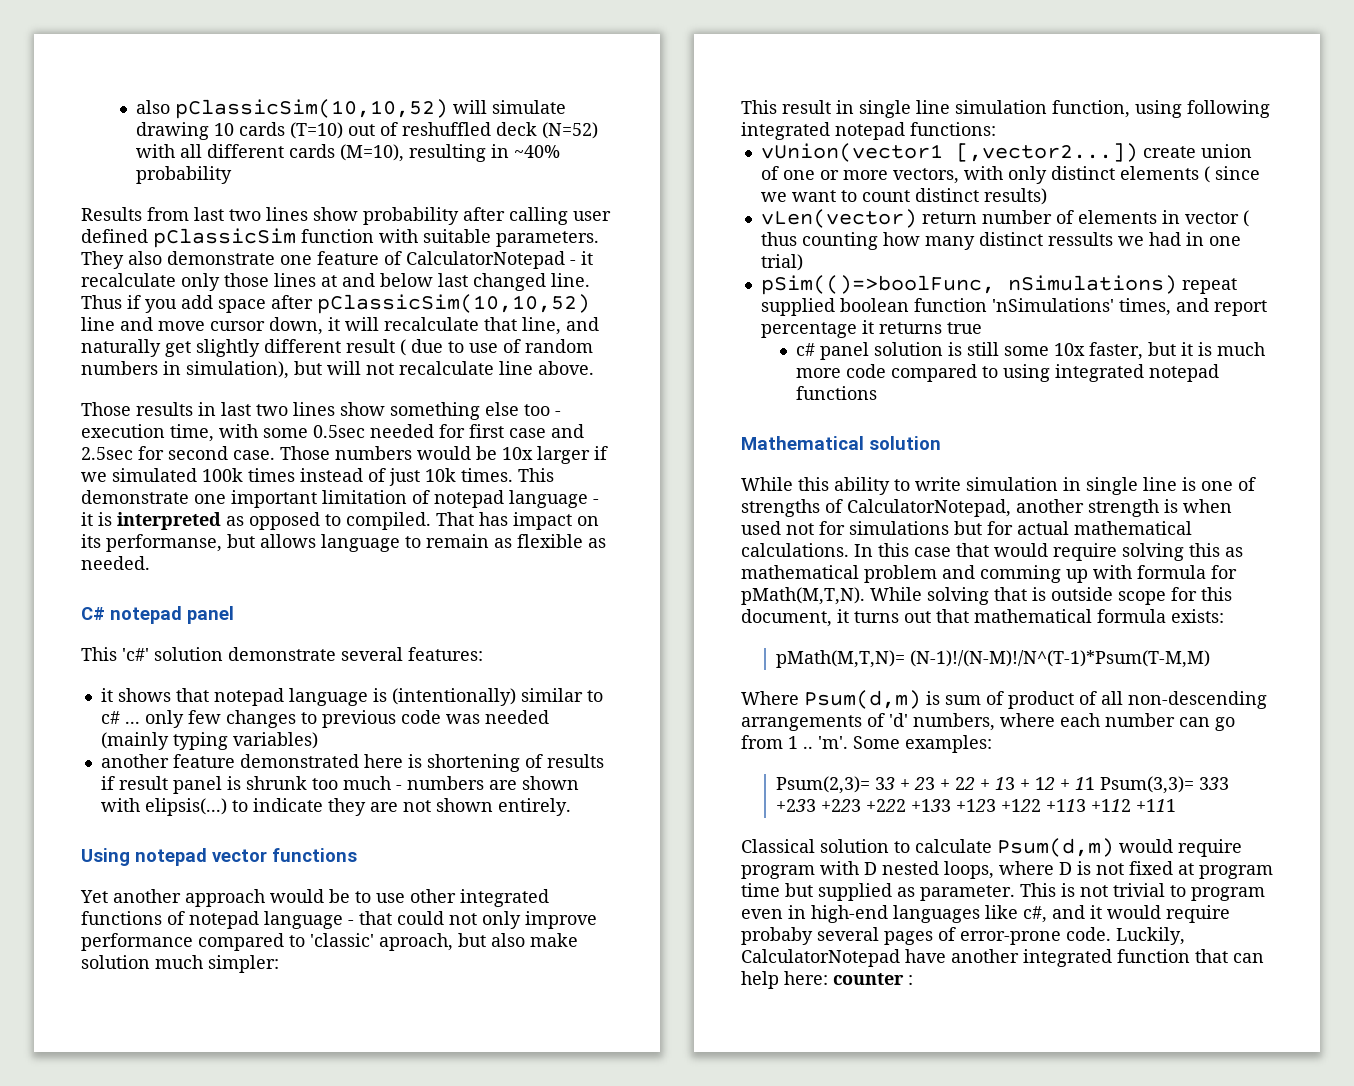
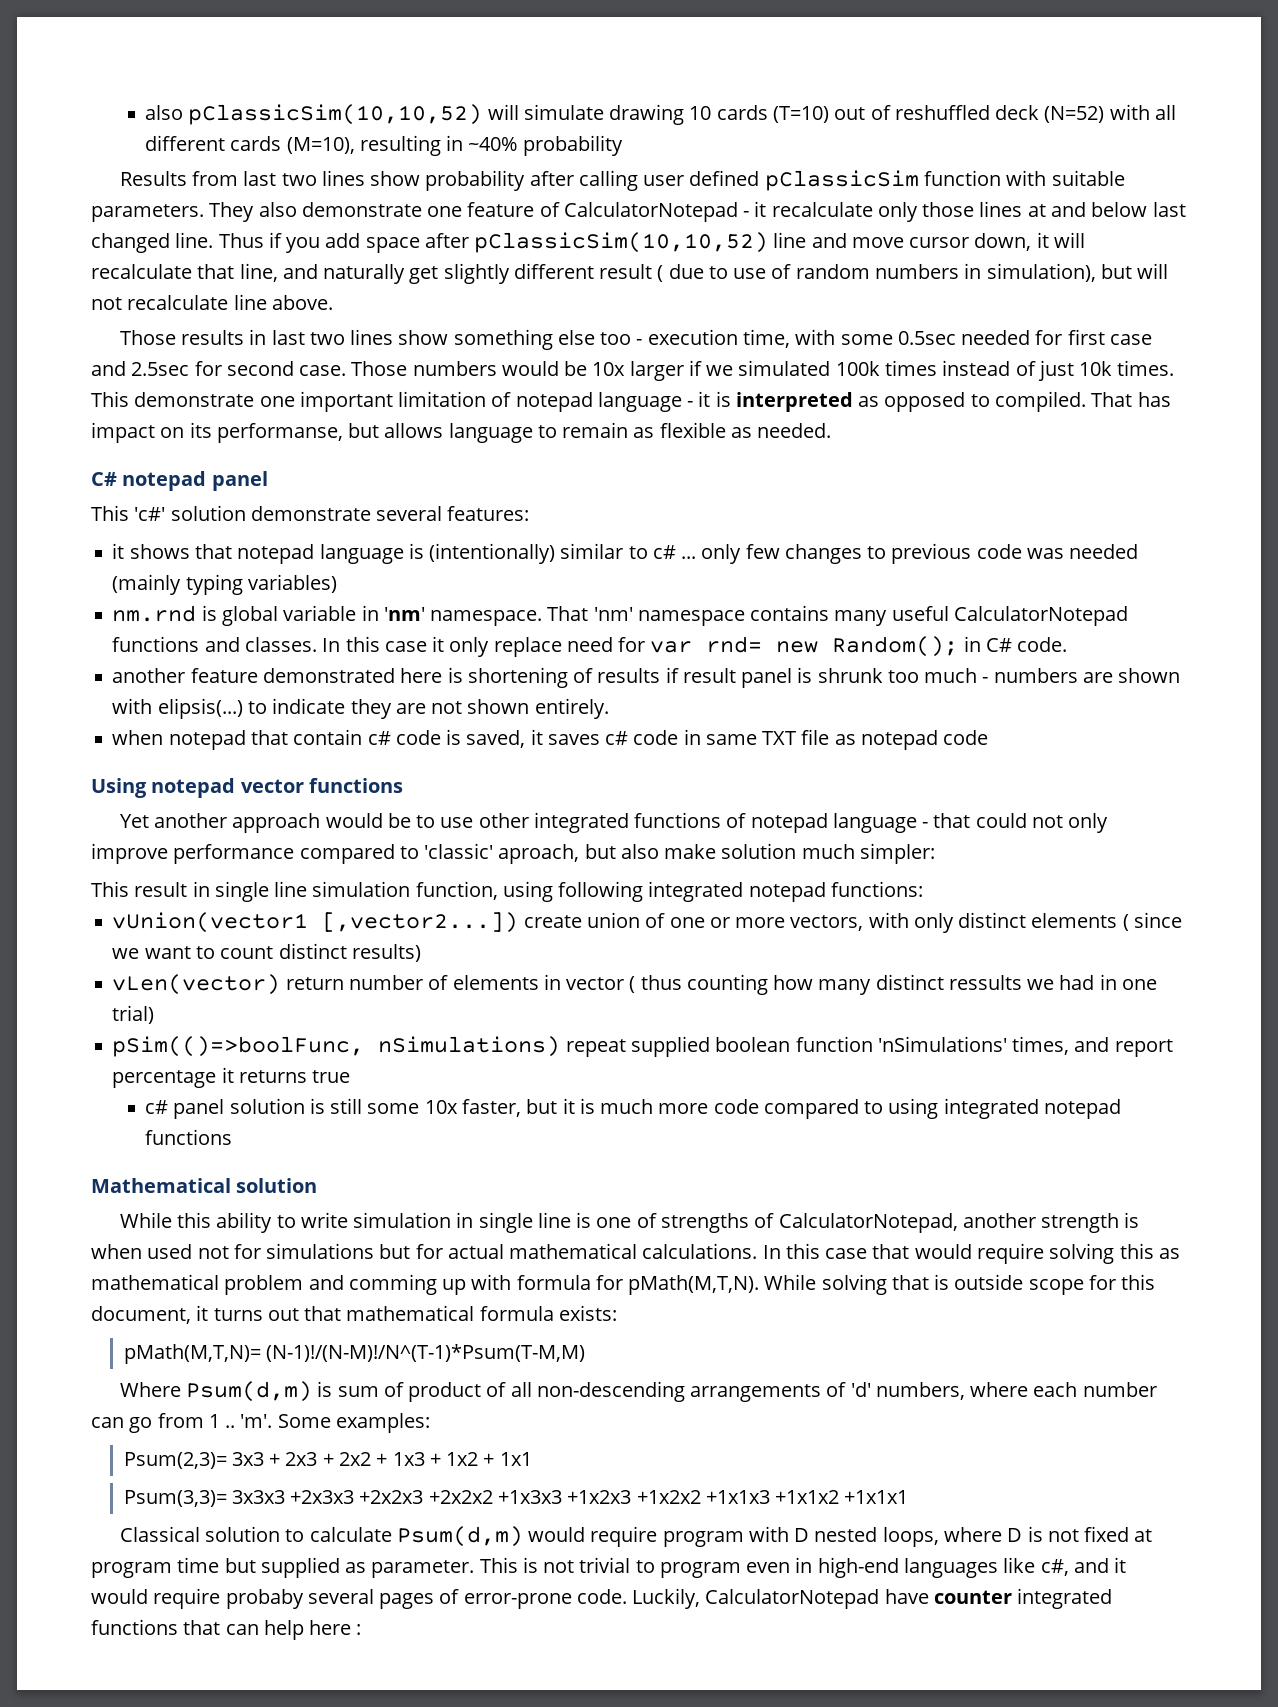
(318, 740) none -> [112,605,1128,626] [112,636,1068,657] // nm.rnd is global variable in 'nm' namespace. That 'nm' namespace contains many useful CalculatorNotepad functions and classes. In this case it only replace need for var rnd= new Random(); in C# code.
(571, 807) none -> [112,729,989,750] // when notepad that contain c# code is saved, it saves c# code in same TXT file as notepad code
[875,776,1230,794] [776,799,1177,812] 33 + 23 + 22 + 13 + 12 + 11 Psum(3,3)= 333 +233 +223 +222 +133 +123 +122 +113 +112 +111 -> [231,1452,532,1466] [123,1490,909,1507] 3x3 + 2x3 + 2x2 + 1x3 + 1x2 + 1x1 // Psum(3,3)= 3x3x3 +2x3x3 +2x2x3 +2x2x2 +1x3x3 +1x2x3 +1x2x2 +1x1x3 +1x1x2 +1x1x1
[951,949,1190,967] another integrated function -> [933,1588,1113,1609] [91,1619,178,1635] counter integrated functions
[784,971,904,985] here: counter -> [309,1620,352,1635] here

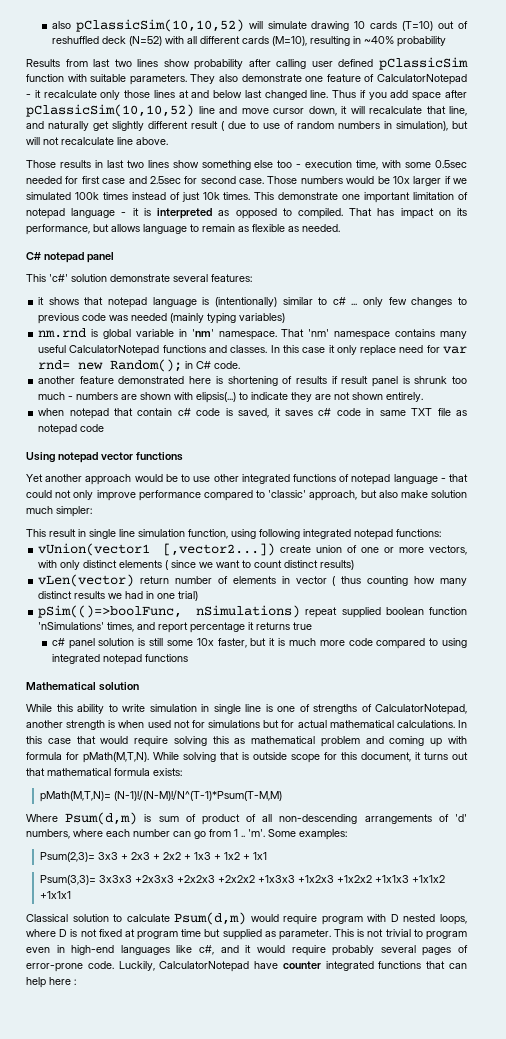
[216,423,343,443] performanse, -> [26,224,90,235] performance,
[498,844,580,864] aproach, -> [309,490,358,501] approach,
[948,975,1022,990] ressults -> [74,591,106,599] results
[348,1274,437,1295] comming -> [389,736,425,746] coming
[225,1589,304,1609] probaby -> [332,945,375,956] probably

